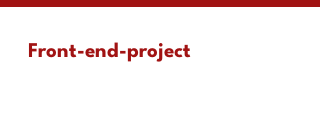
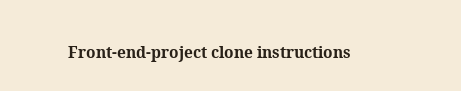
(191, 52) none -> [211,46,352,58] clone instructions

